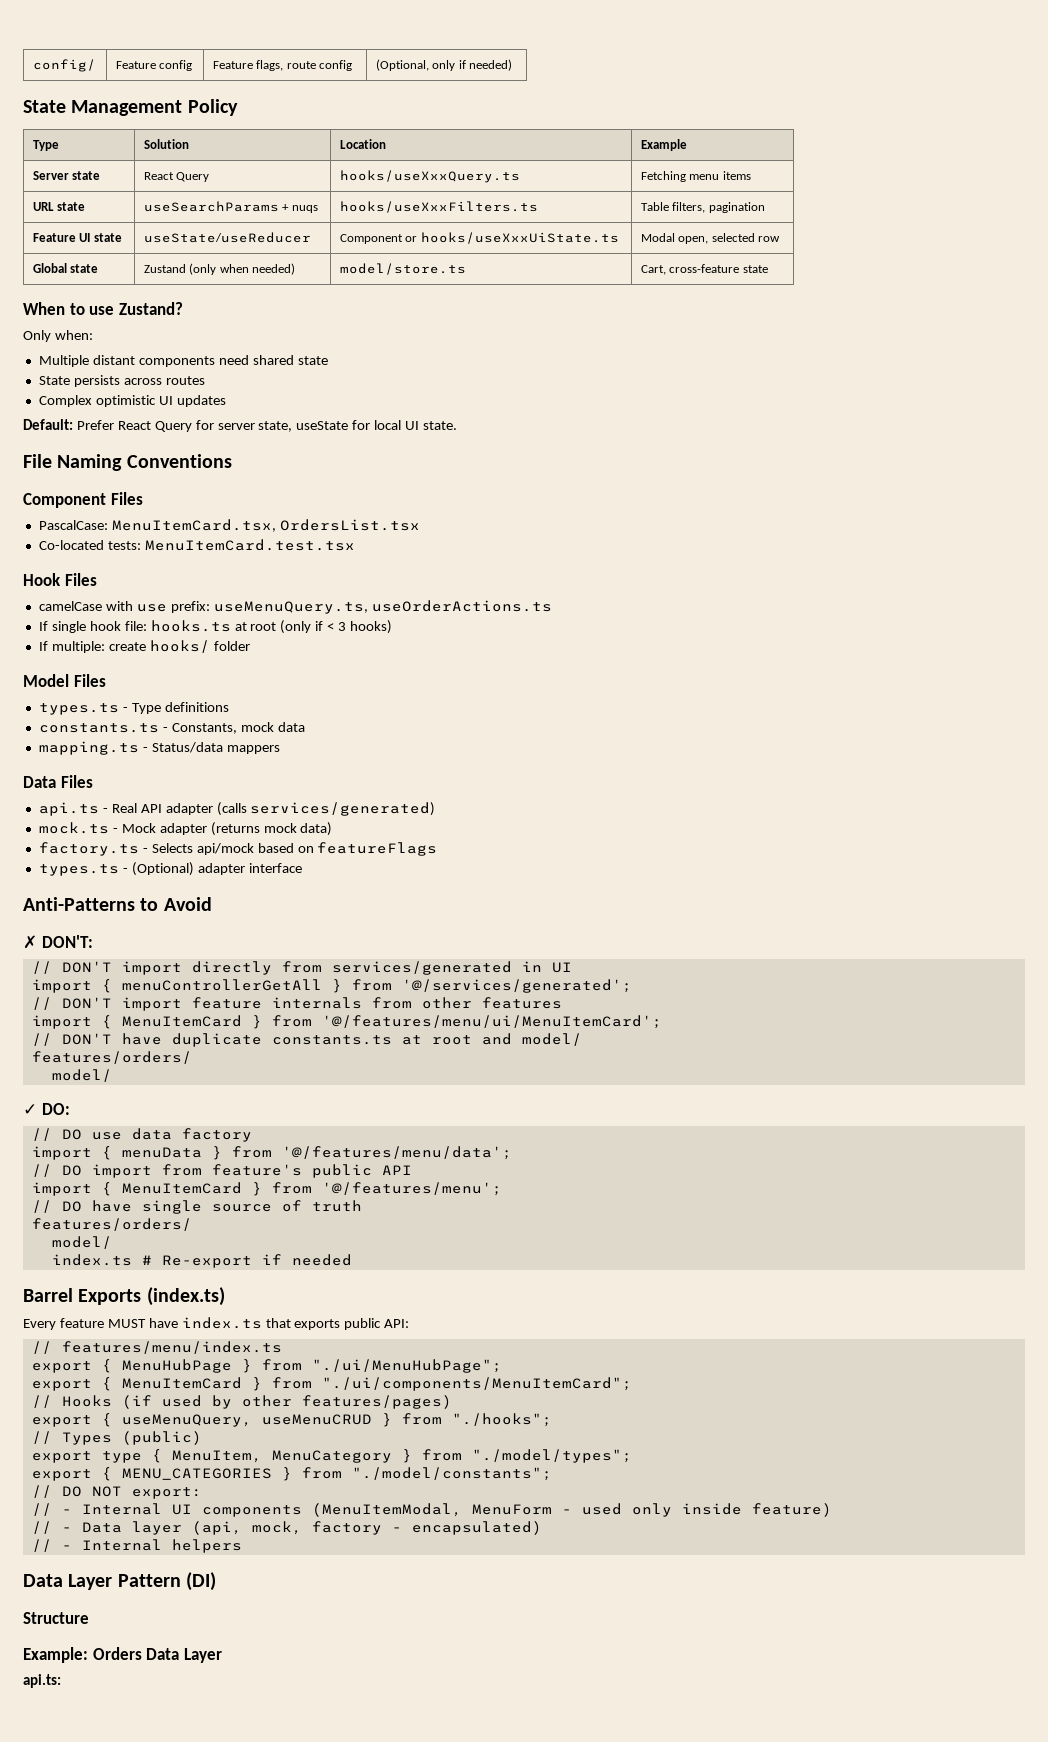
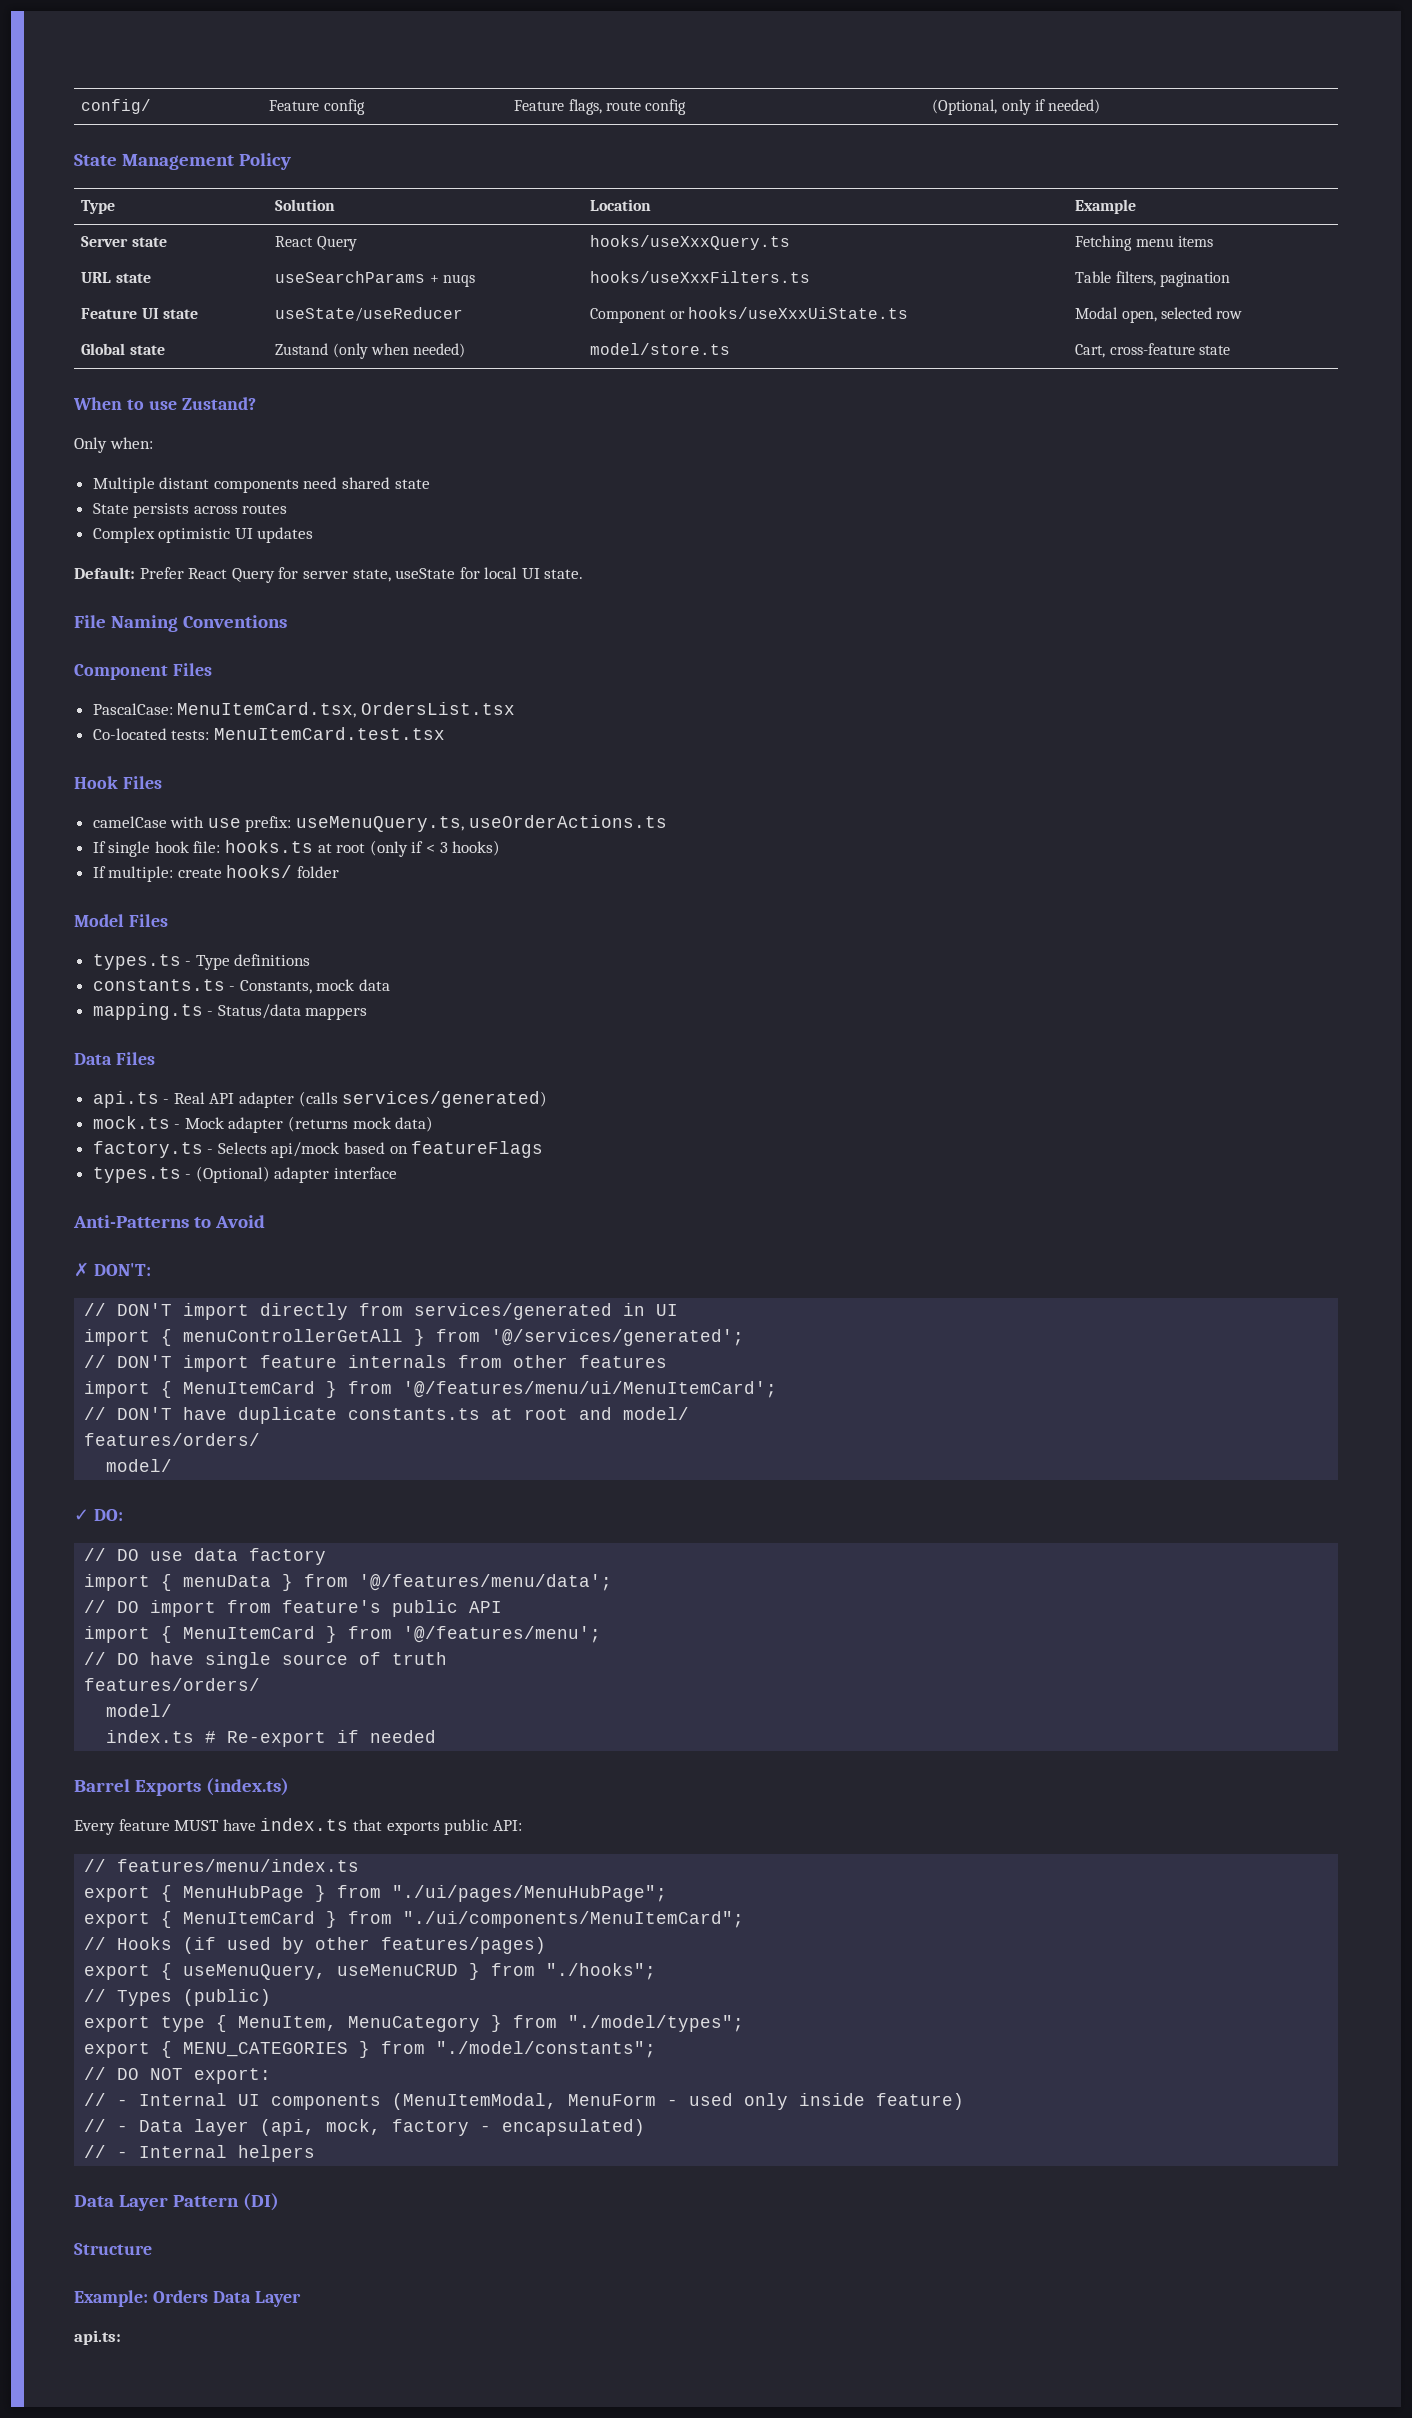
[311,1359,502,1373] "./ui/MenuHubPage"; -> [392,1885,668,1902] "./ui/pages/MenuHubPage";

